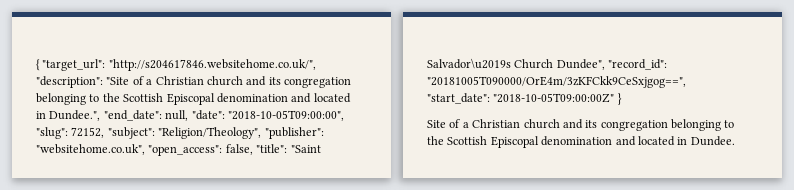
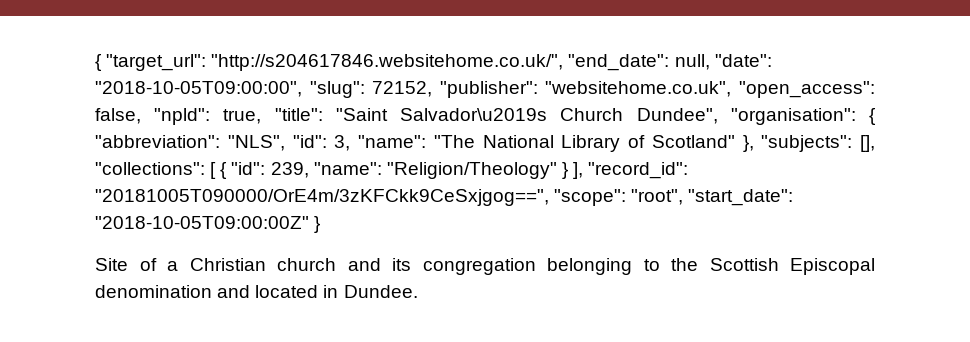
[36,76,351,88] [36,93,351,105] [36,110,101,121] "description": "Site of a Christian church and its congregation belonging to the Scottish Episcopal denomination and located in Dundee.", -> (564, 62) none
[107,127,262,139] "subject": "Religion/Theology", -> (433, 89) none
(253, 149) none -> [154,108,262,125] "npld": true,
[608,59,668,70] [427,76,686,88] "record_id": "20181005T090000/OrE4m/3zKFCkk9CeSxjgog==", -> [730,108,876,125] [95,135,875,152] [95,162,689,179] [95,189,684,206] "organisation": { "abbreviation": "NLS", "id": 3, "name": "The National Library of Scotland" }, "subjects": [], "collections": [ { "id": 239, "name": "Religion/Theology" } ], "record_id": "20181005T090000/OrE4m/3zKFCkk9CeSxjgog==", "scope": "root",

